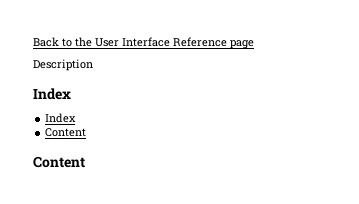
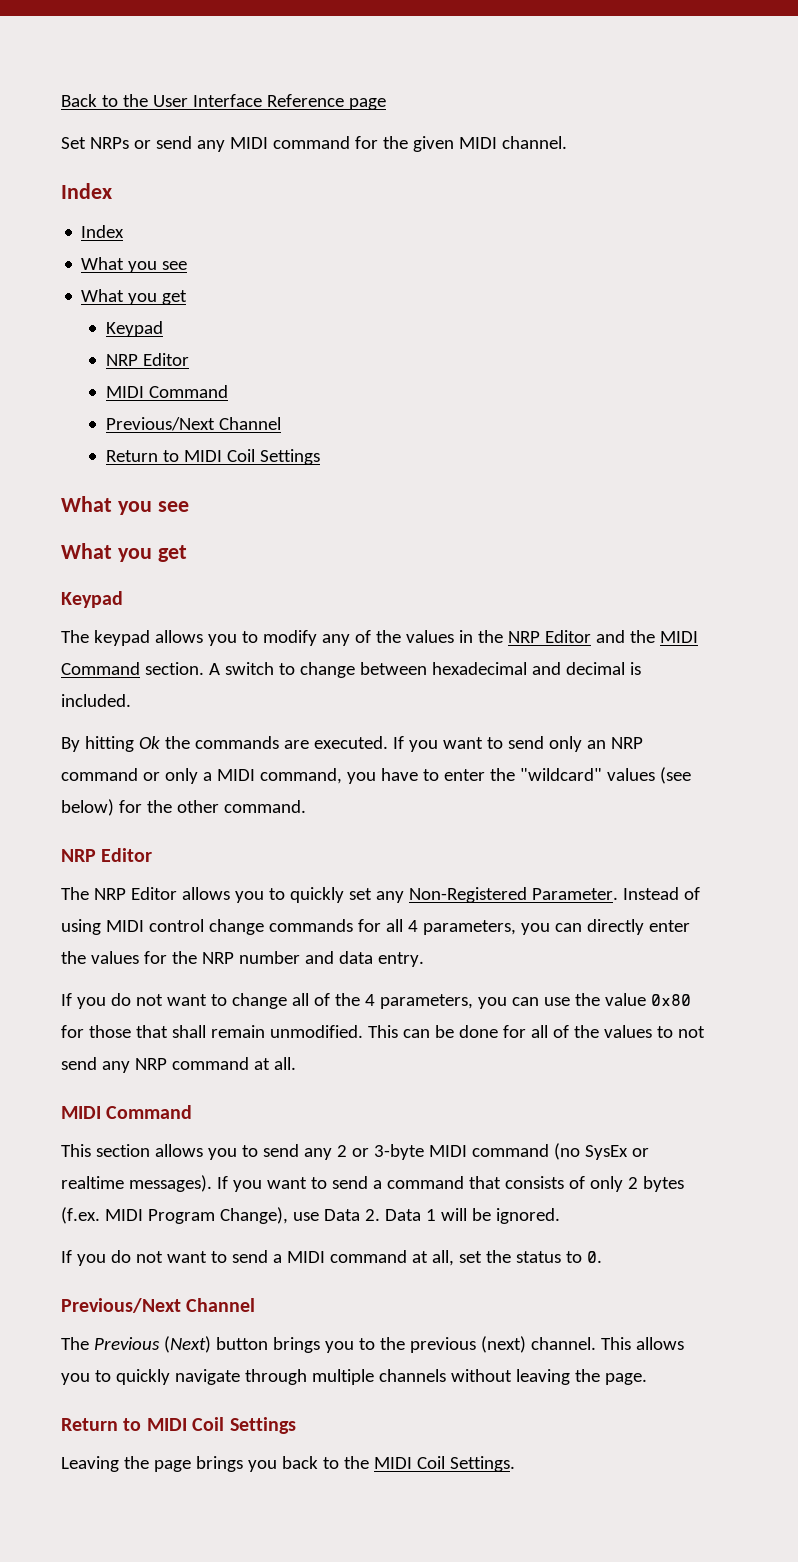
[33,59,93,71] [33,88,71,100] [45,113,77,123] [45,128,87,137] [33,156,85,168] Description // Index // Index // Content // Content -> [61,136,567,152] [61,183,112,199] [81,225,125,238] [81,257,188,273] [81,289,188,305] [105,321,163,337] [105,353,189,366] [105,385,228,398] [105,417,281,431] [105,449,320,465] [61,496,189,515] [61,543,187,562] [61,591,123,608] [61,630,698,646] [61,662,641,678] [61,694,131,707] [61,736,643,752] [61,767,691,784] [61,799,306,816] [61,848,153,862] [61,887,700,903] [61,919,690,935] [61,951,424,967] [61,993,691,1009] [61,1025,705,1038] [61,1057,296,1073] [61,1105,193,1119] [61,1143,649,1160] [61,1175,684,1192] [61,1207,560,1224] [61,1250,602,1266] [61,1298,256,1313] [61,1336,684,1353] [61,1369,647,1385] [61,1417,296,1434] [61,1456,515,1472] Set NRPs or send any MIDI command for the given MIDI channel. // Index // Index // What you see // What you get // Keypad // NRP Editor // MIDI Command // Previous/Next Channel // Return to MIDI Coil Settings // What you see // What you get // Keypad // The keypad allows you to modify any of the values in the NRP Editor and the MIDI Command section. A switch to change between hexadecimal and decimal is included. // By hitting Ok the commands are executed. If you want to send only an NRP command or only a MIDI command, you have to enter the "wildcard" values (see below) for the other command. // NRP Editor // The NRP Editor allows you to quickly set any Non-Registered Parameter. Instead of using MIDI control change commands for all 4 parameters, you can directly enter the values for the NRP number and data entry. // If you do not want to change all of the 4 parameters, you can use the value 0x80 for those that shall remain unmodified. This can be done for all of the values to not send any NRP command at all. // MIDI Command // This section allows you to send any 2 or 3-byte MIDI command (no SysEx or realtime messages). If you want to send a command that consists of only 2 bytes (f.ex. MIDI Program Change), use Data 2. Data 1 will be ignored. // If you do not want to send a MIDI command at all, set the status to 0. // Previous/Next Channel // The Previous (Next) button brings you to the previous (next) channel. This allows you to quickly navigate through multiple channels without leaving the page. // Return to MIDI Coil Settings // Leaving the page brings you back to the MIDI Coil Settings.

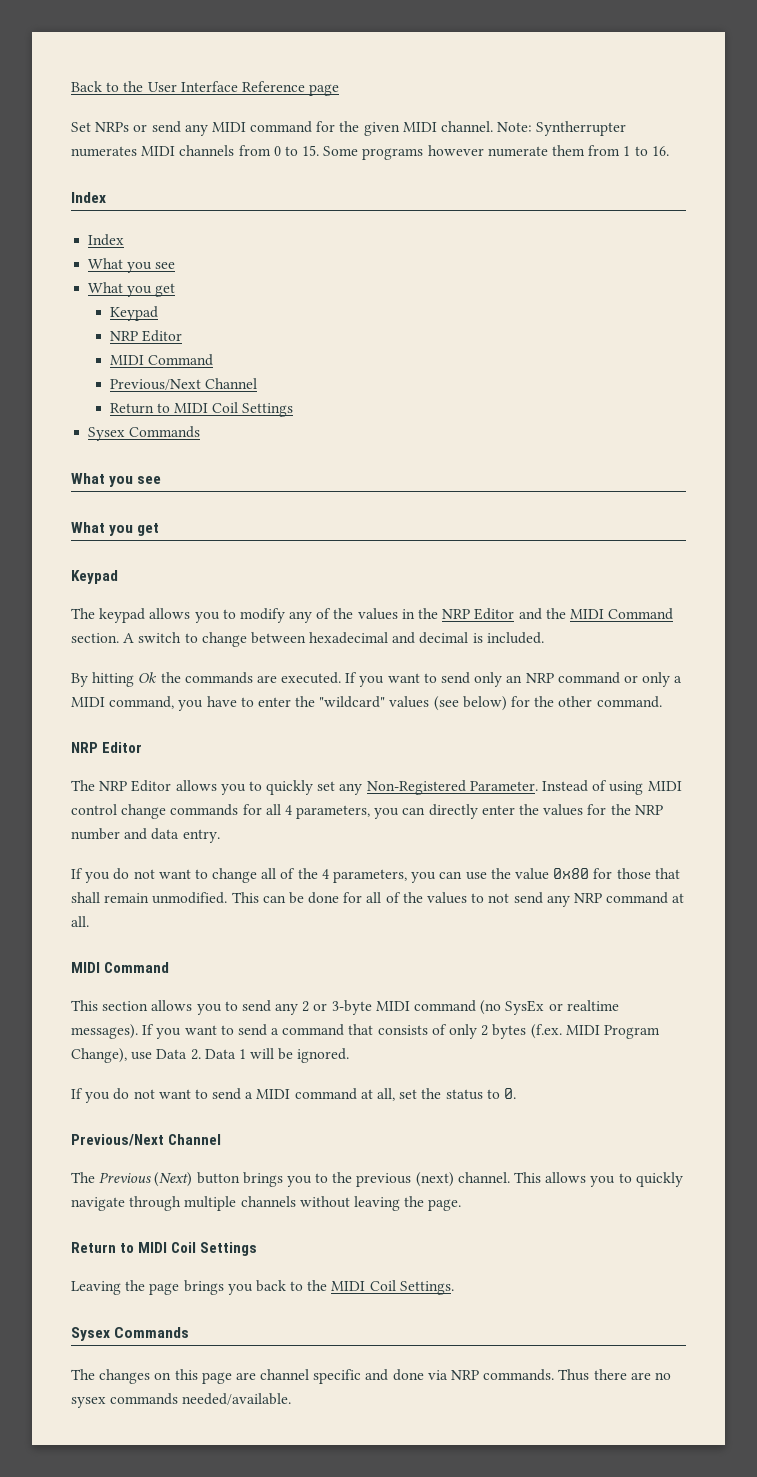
(567, 142) none -> [497,121,627,136] [71,145,669,160] Note: Syntherrupter numerates MIDI channels from 0 to 15. Some programs however numerate them from 1 to 16.
(320, 457) none -> [88,426,201,441] // Sysex Commands
(515, 1464) none -> [71,1327,190,1341] [71,1369,671,1384] [71,1393,292,1408] // Sysex Commands // The changes on this page are channel specific and done via NRP commands. Thus there are no sysex commands needed/available.

